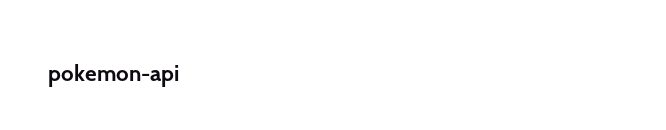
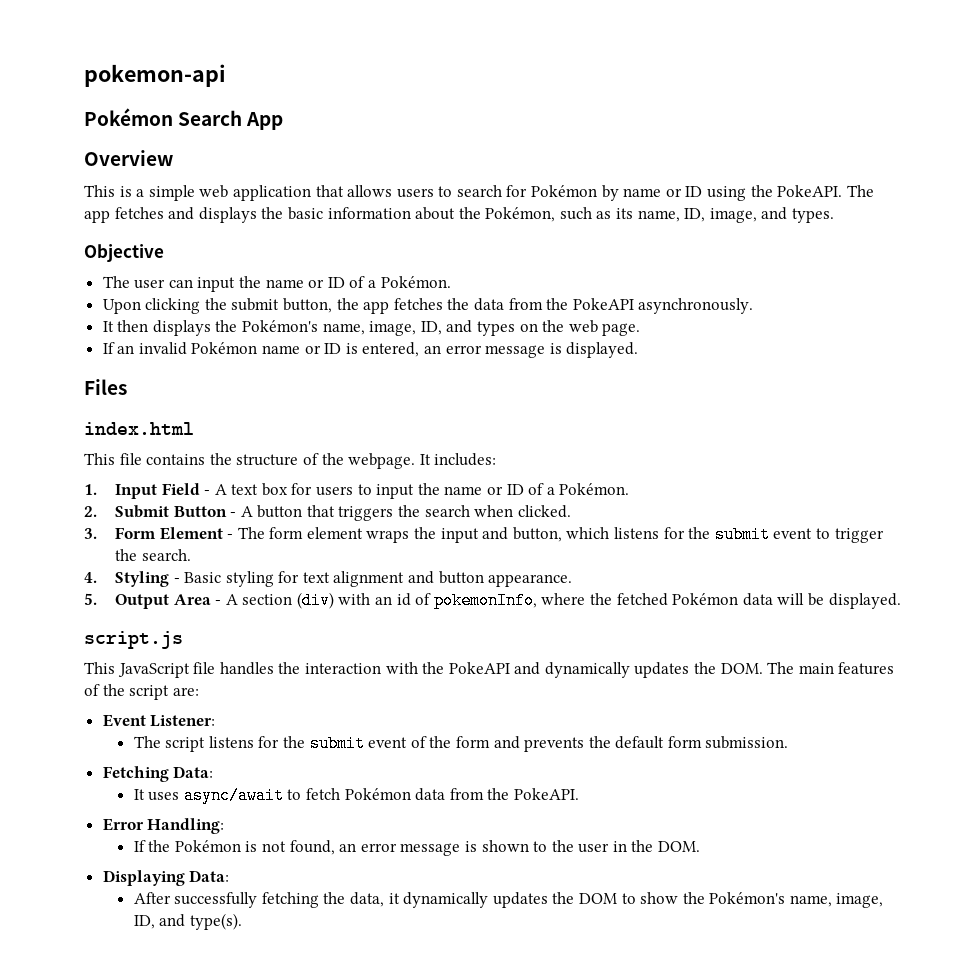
(179, 75) none -> [84,108,284,130] [84,150,173,166] [84,185,874,201] [84,207,835,223] [84,244,164,262] [102,276,451,292] [102,298,754,314] [102,320,641,336] [102,342,639,358] [84,379,127,395] [84,422,194,435] [84,453,497,469] [84,483,630,499] [84,505,571,521] [84,526,884,543] [114,549,191,561] [84,571,573,587] [84,592,901,609] [84,631,183,649] [84,662,895,678] [84,684,199,700] [102,714,216,727] [133,735,789,752] [102,766,214,782] [133,787,579,804] [102,818,225,834] [133,840,701,856] [102,870,230,886] [133,892,884,908] [133,913,242,930] // Pokémon Search App // Overview // This is a simple web application that allows users to search for Pokémon by name or ID using the PokeAPI. The app fetches and displays the basic information about the Pokémon, such as its name, ID, image, and types. // Objective // The user can input the name or ID of a Pokémon. // Upon clicking the submit button, the app fetches the data from the PokeAPI asynchronously. // It then displays the Pokémon's name, image, ID, and types on the web page. // If an invalid Pokémon name or ID is entered, an error message is displayed. // Files // index.html // This file contains the structure of the webpage. It includes: // 1. Input Field - A text box for users to input the name or ID of a Pokémon. // 2. Submit Button - A button that triggers the search when clicked. // 3. Form Element - The form element wraps the input and button, which listens for the submit event to trigger the search. // 4. Styling - Basic styling for text alignment and button appearance. // 5. Output Area - A section (div) with an id of pokemonInfo, where the fetched Pokémon data will be displayed. // script.js // This JavaScript file handles the interaction with the PokeAPI and dynamically updates the DOM. The main features of the script are: // Event Listener: // The script listens for the submit event of the form and prevents the default form submission. // Fetching Data: // It uses async/await to fetch Pokémon data from the PokeAPI. // Error Handling: // If the Pokémon is not found, an error message is shown to the user in the DOM. // Displaying Data: // After successfully fetching the data, it dynamically updates the DOM to show the Pokémon's name, image, ID, and type(s).

